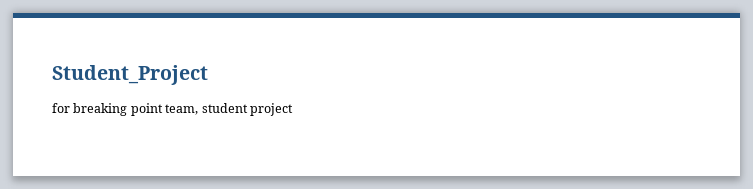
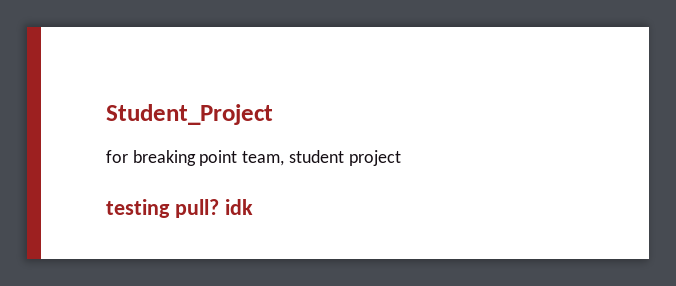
(293, 109) none -> [106,199,253,218] // testing pull? idk

